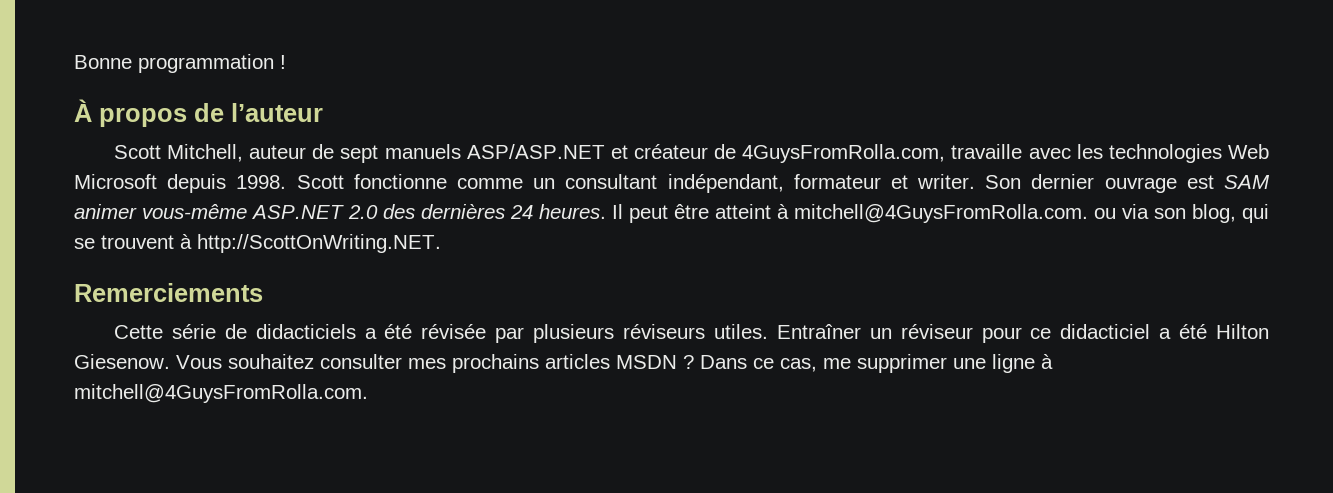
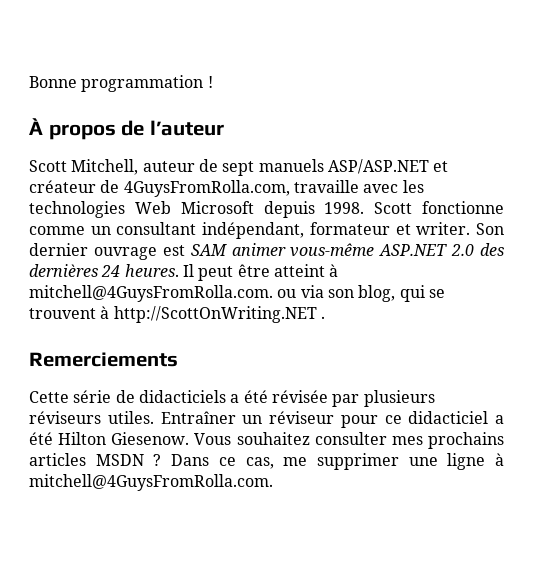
[197,234,441,253] http://ScottOnWriting.NET. -> [113,306,325,323] http://ScottOnWriting.NET .

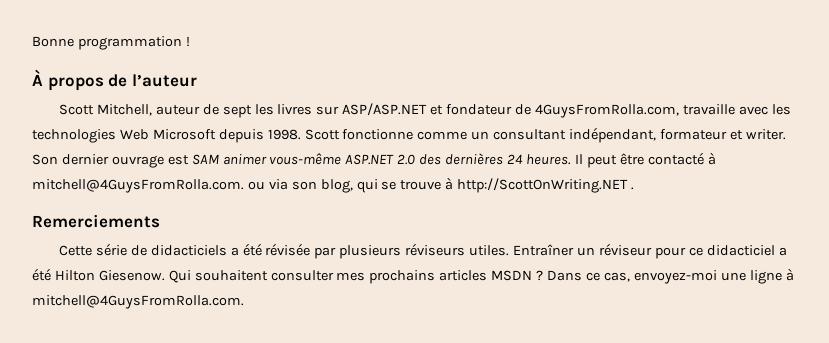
[258,159,324,172] manuels -> [254,104,340,115] les livres sur
[29,180,96,193] créateur -> [446,104,513,115] fondateur
[273,264,325,277] atteint -> [647,152,704,165] contacté
[29,308,96,319] trouvent -> [400,180,442,190] trouve
[194,432,310,445] Vous souhaitez -> [168,270,268,283] Qui souhaitent
[283,453,399,470] me supprimer -> [633,270,717,284] envoyez-moi

